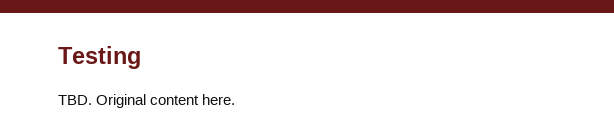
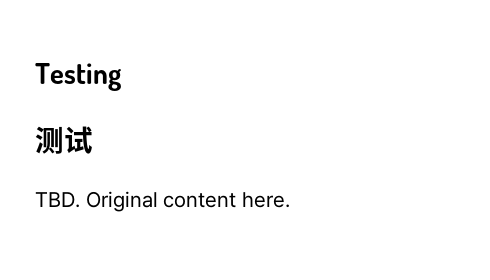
(141, 57) none -> [35,126,93,154] // 测试

